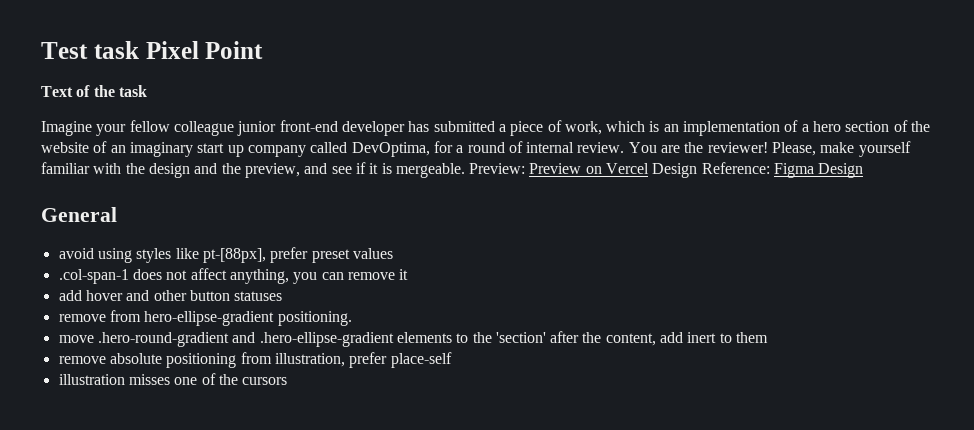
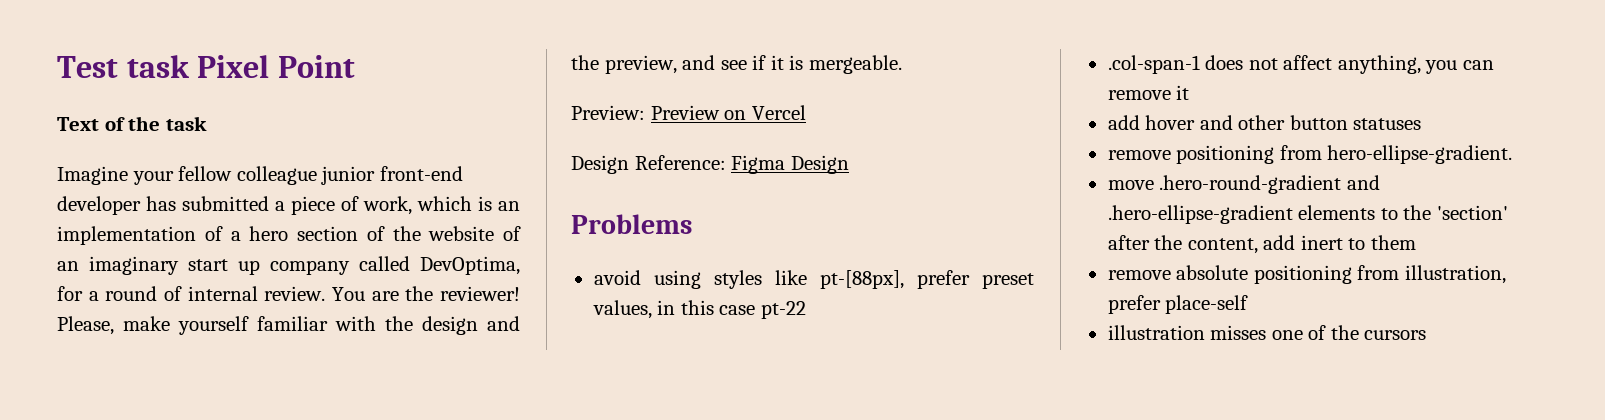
(465, 170) none -> (902, 64) //
(650, 168) none -> (806, 112) //
[41,207,117,222] General -> [571,214,692,234] Problems
[352,248,393,259] values -> [592,300,806,319] values, in this case pt-22
[109,310,352,326] from hero-ellipse-gradient positioning. -> [1176,145,1513,164] positioning from hero-ellipse-gradient.

